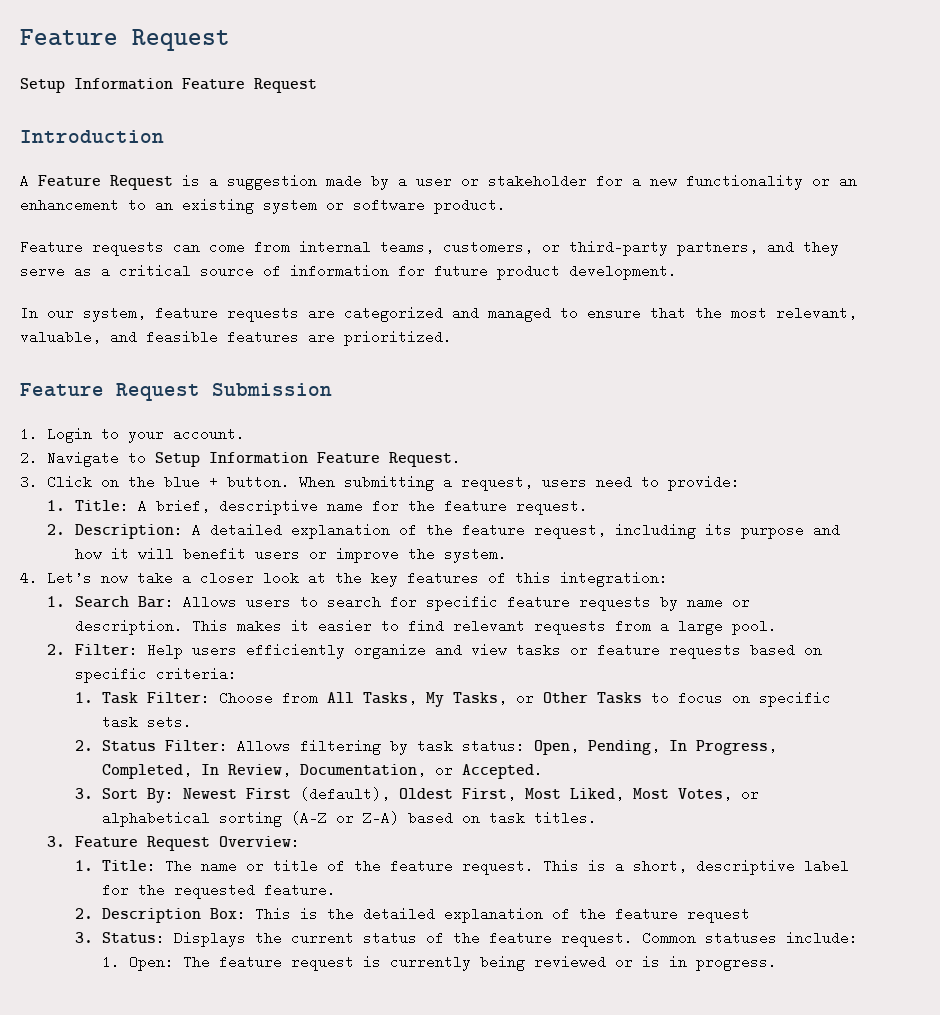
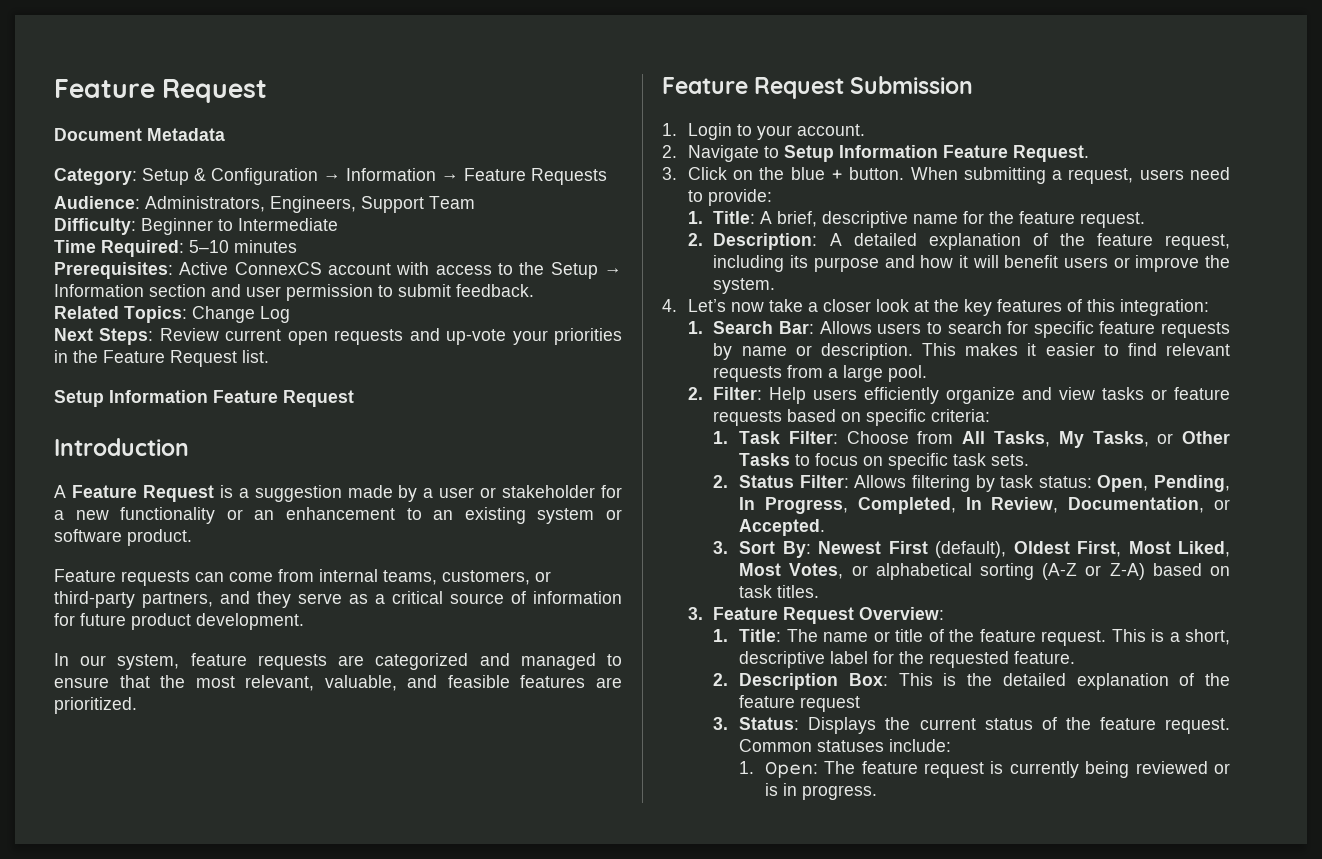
[20,29,230,51] Feature Request -> [54,79,268,103] [54,128,225,141] [54,168,607,185] [54,196,475,213] [54,218,338,235] [54,240,297,257] [54,262,622,279] [54,284,534,301] [54,306,290,323] [54,328,623,345] [54,350,269,367] Feature Request // Document Metadata // Category: Setup & Configuration → Information → Feature Requests // Audience: Administrators, Engineers, Support Team // Difficulty: Beginner to Intermediate // Time Required: 5–10 minutes // Prerequisites: Active ConnexCS account with access to the Setup → Information section and user permission to submit feedback. // Related Topics: Change Log // Next Steps: Review current open requests and up-vote your priorities in the Feature Request list.

